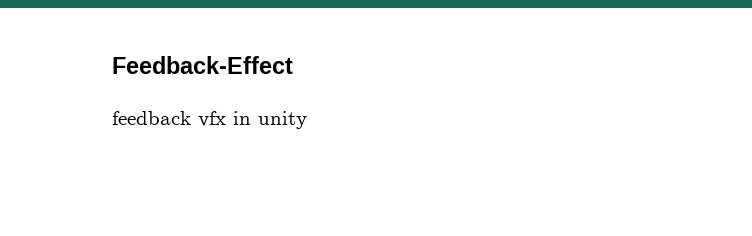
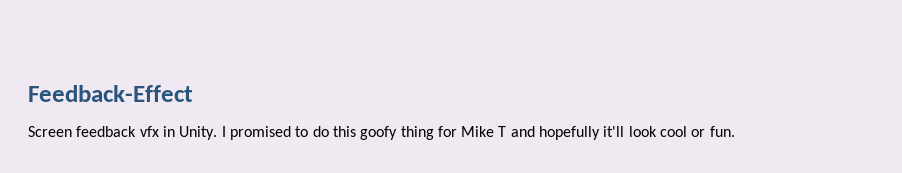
(293, 65) none -> [28,126,72,137] Screen
[258,111,307,129] unity -> [179,126,735,140] Unity. I promised to do this goofy thing for Mike T and hopefully it'll look cool or fun.

